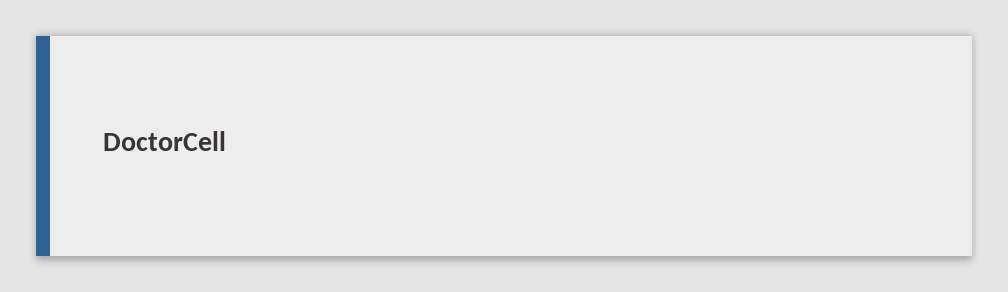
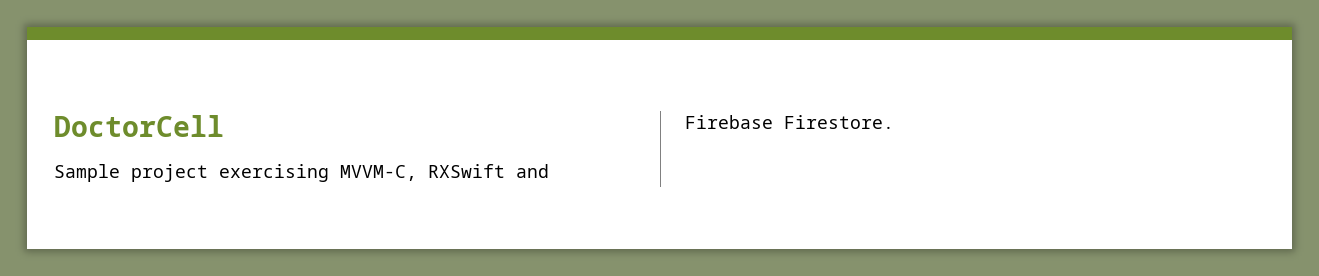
(226, 141) none -> [54,164,549,182] [685,115,894,129] // Sample project exercising MVVM-C, RXSwift and Firebase Firestore.

